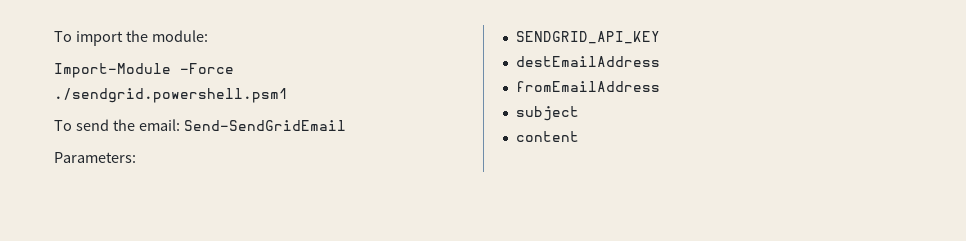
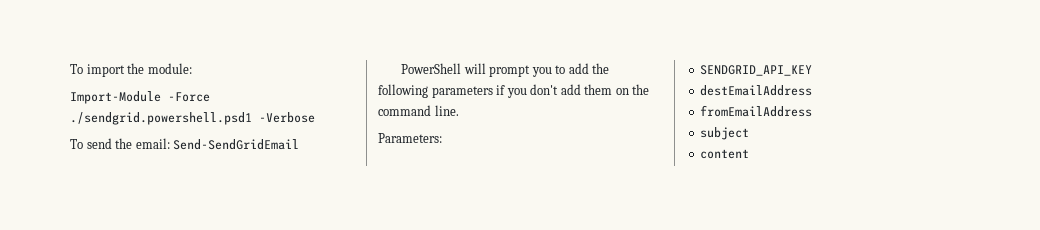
[54,88,288,103] ./sendgrid.powershell.psm1 -> [70,112,315,125] ./sendgrid.powershell.psd1 -Verbose
(346, 125) none -> [401,63,610,77] [378,84,650,98] [378,105,459,116] // PowerShell will prompt you to add the following parameters if you don't add them on the command line.

